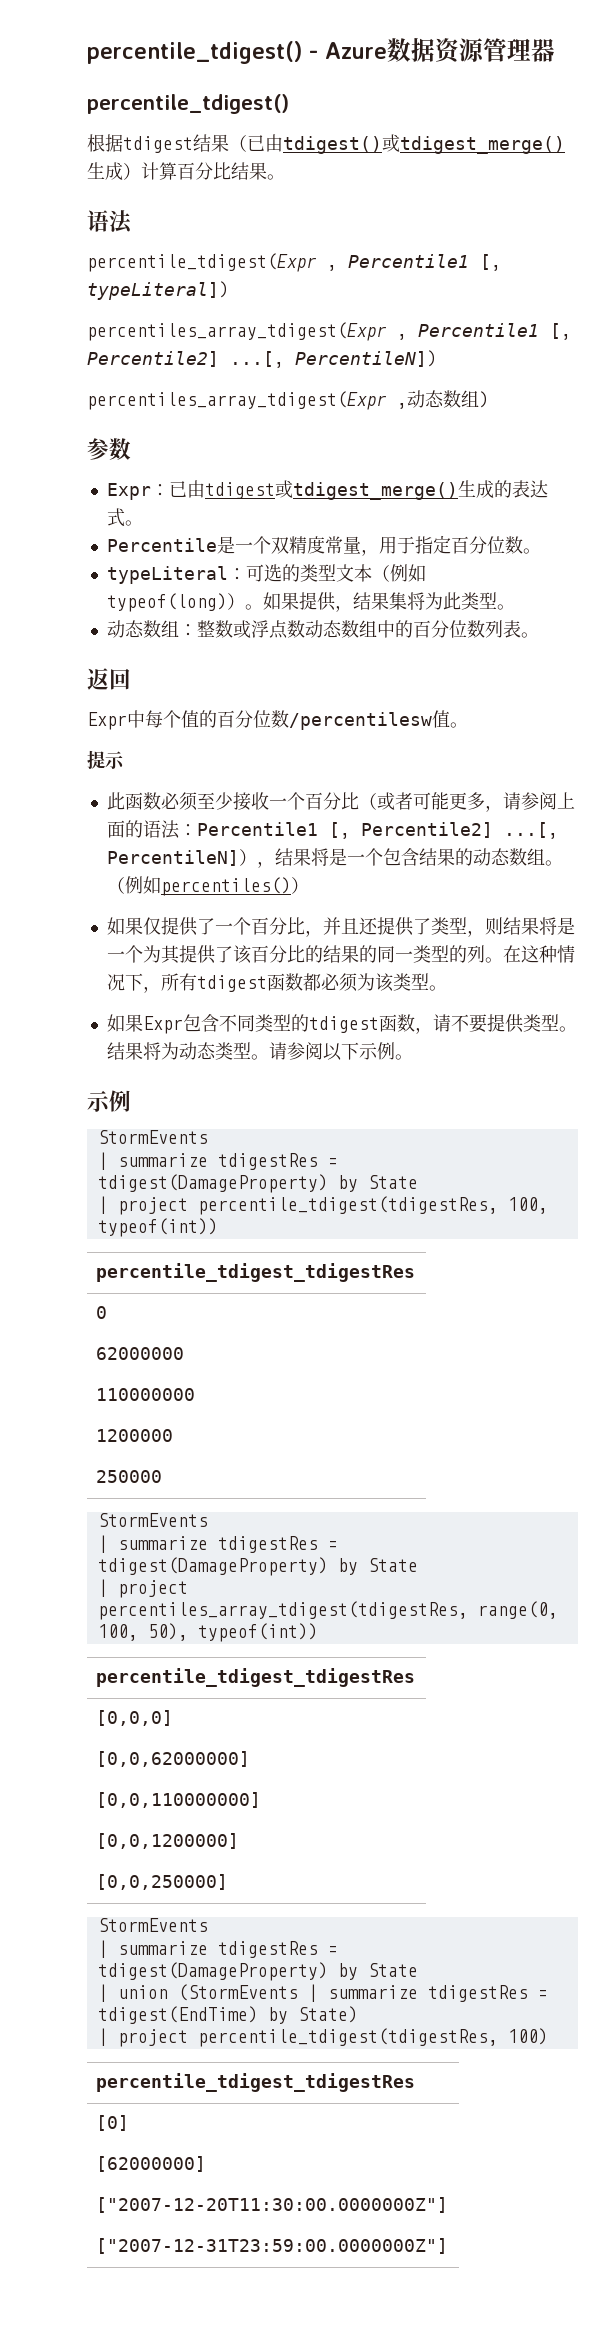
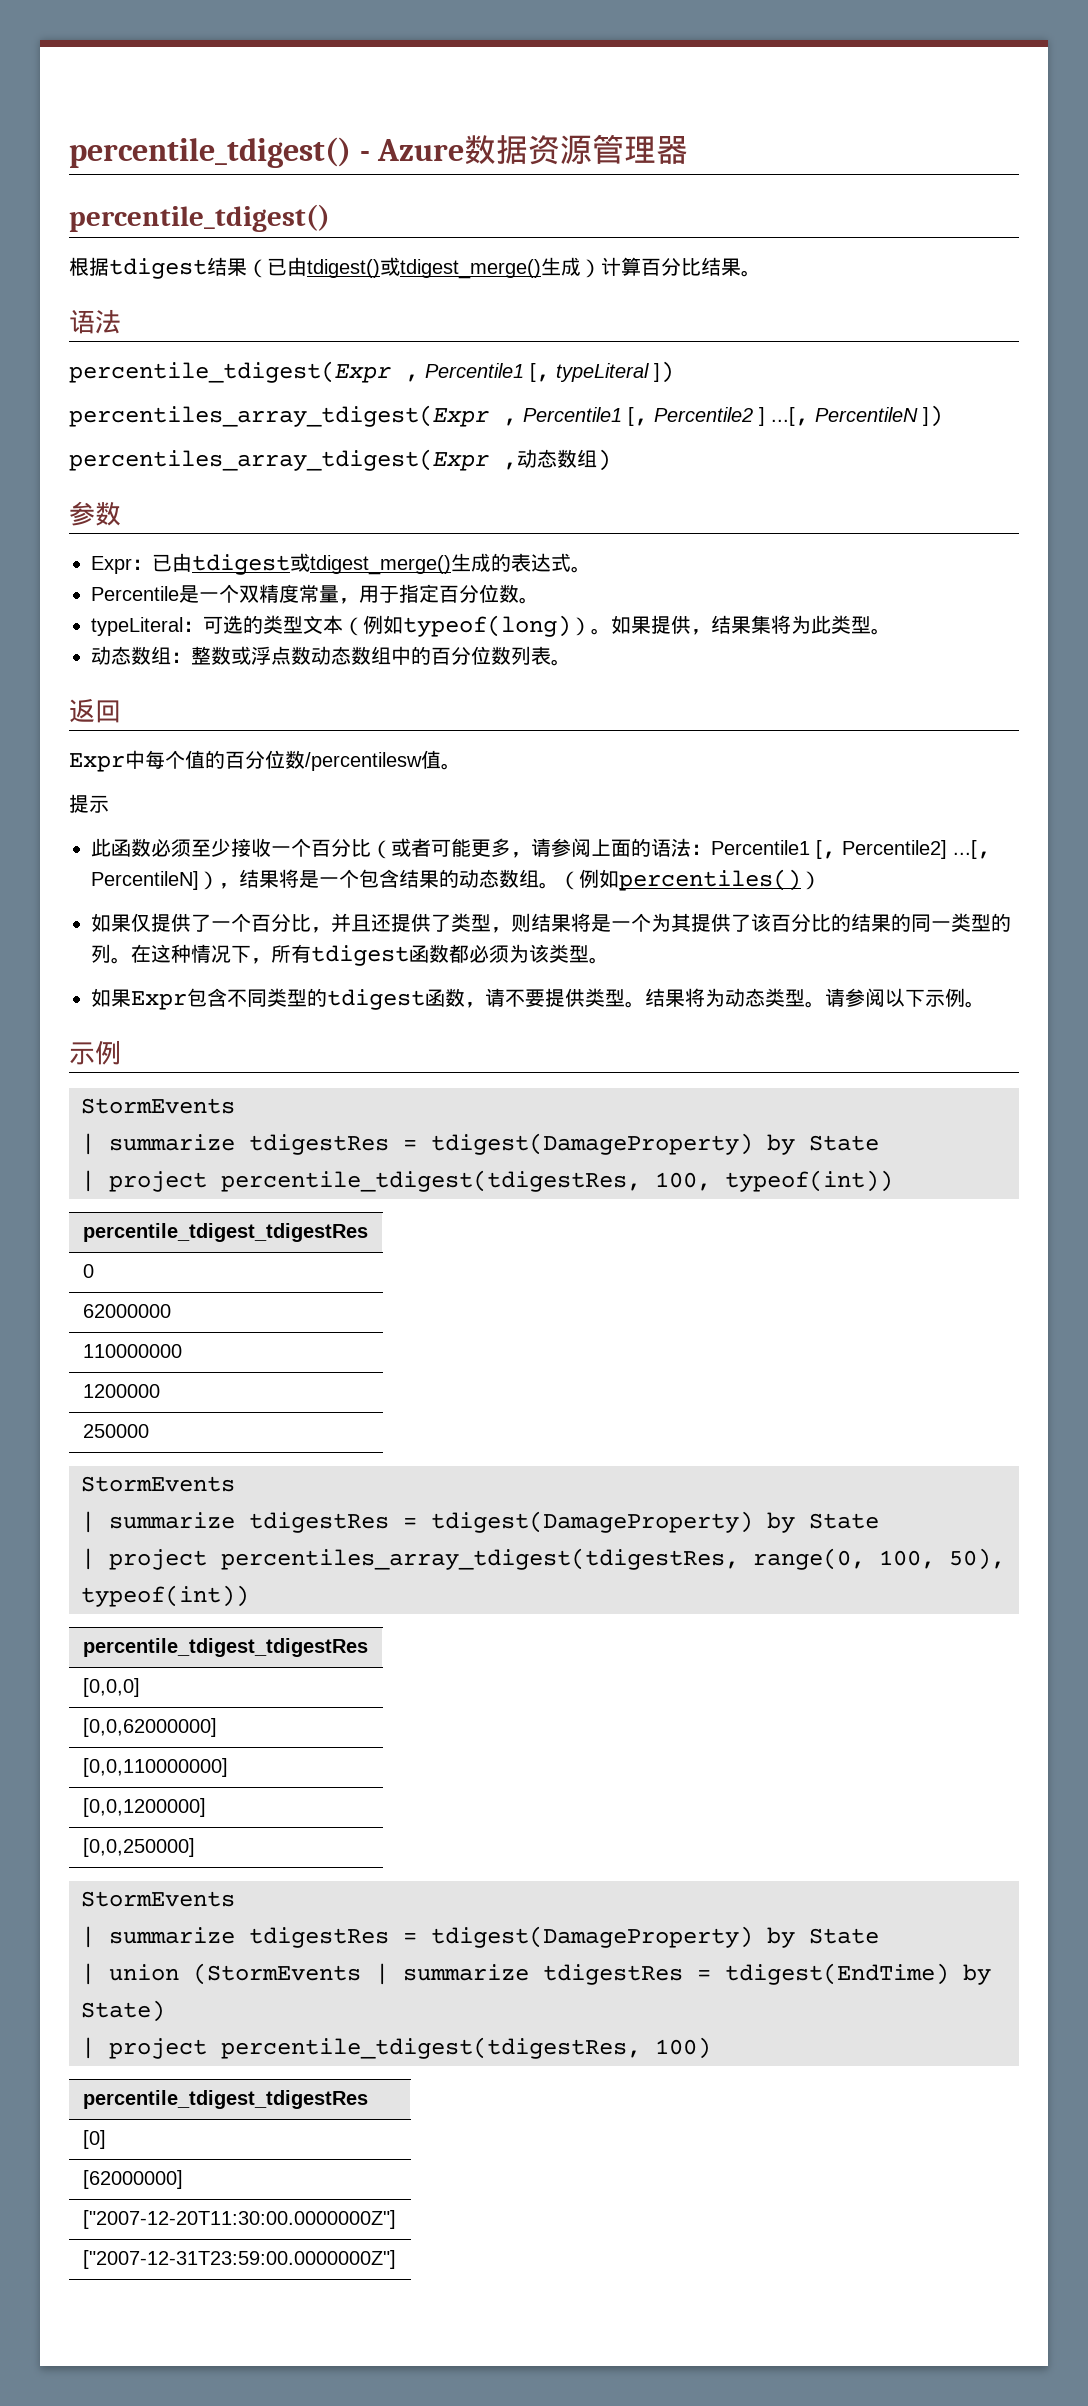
[87,281,229,300] typeLiteral]) -> [556,361,674,383] typeLiteral ])
[87,350,437,368] Percentile2] ...[, PercentileN]) -> [654,405,943,427] Percentile2 ] ...[, PercentileN ])

